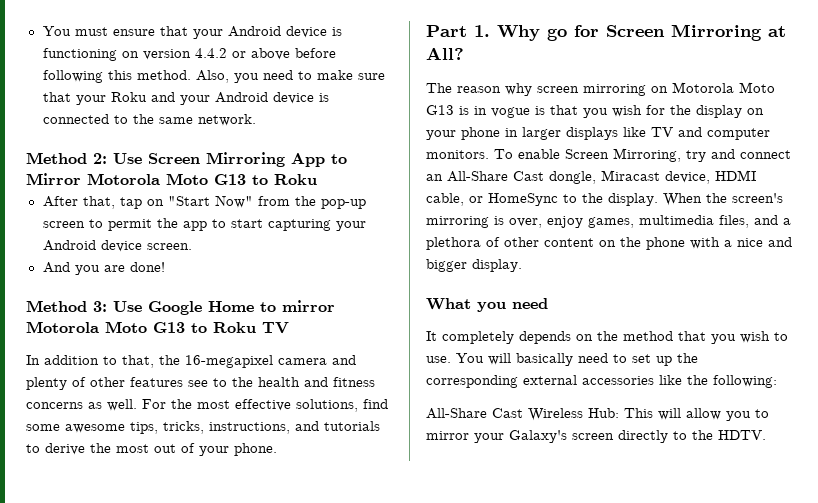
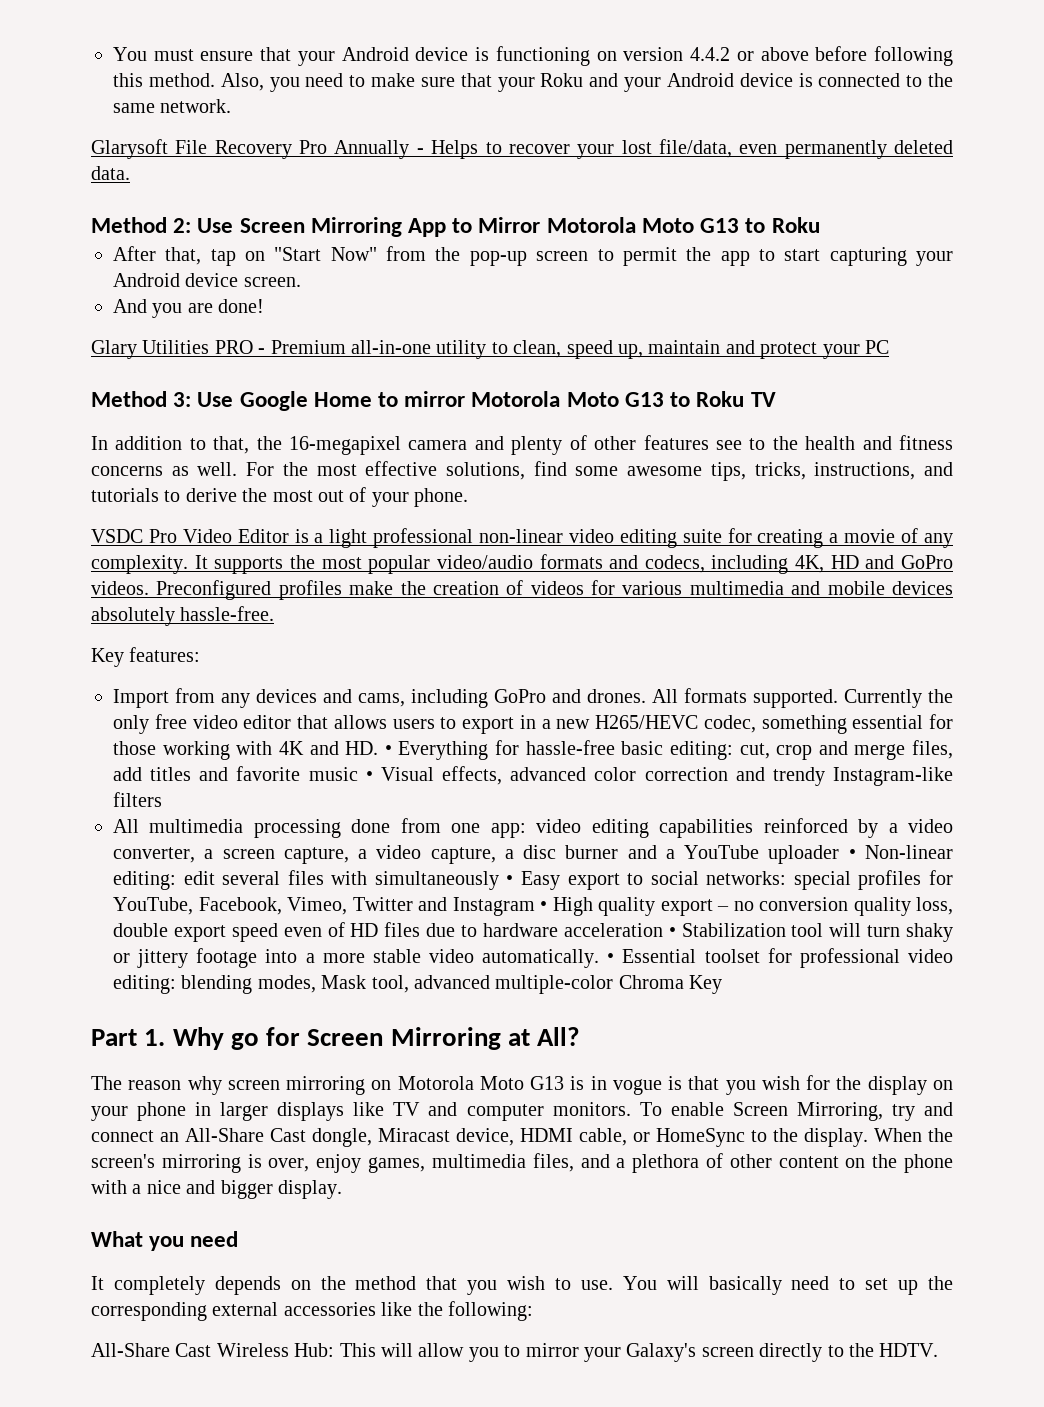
(256, 120) none -> [91,139,953,159] [91,166,130,180] // Glarysoft File Recovery Pro Annually - Helps to recover your lost file/data, even permanently deleted data.
(165, 267) none -> [91,340,889,359] // Glary Utilities PRO - Premium all-in-one utility to clean, speed up, maintain and protect your PC
(277, 449) none -> [91,528,953,548] [91,554,953,574] [91,580,953,600] [91,606,275,626] [91,647,201,667] [113,688,953,708] [113,714,953,734] [113,740,953,760] [113,766,953,786] [113,792,162,807] [113,818,953,838] [113,845,953,864] [113,870,953,890] [113,897,953,916] [113,922,953,942] [113,948,953,968] [113,975,723,994] // VSDC Pro Video Editor is a light professional non-linear video editing suite for creating a movie of any complexity. It supports the most popular video/audio formats and codecs, including 4K, HD and GoPro videos. Preconfigured profiles make the creation of videos for various multimedia and mobile devices absolutely hassle-free. // Key features: // Import from any devices and cams, including GoPro and drones. All formats supported. Сurrently the only free video editor that allows users to export in a new H265/HEVC codec, something essential for those working with 4K and HD. • Everything for hassle-free basic editing: cut, crop and merge files, add titles and favorite music • Visual effects, advanced color correction and trendy Instagram-like filters // All multimedia processing done from one app: video editing capabilities reinforced by a video converter, a screen capture, a video capture, a disc burner and a YouTube uploader • Non-linear editing: edit several files with simultaneously • Easy export to social networks: special profiles for YouTube, Facebook, Vimeo, Twitter and Instagram • High quality export – no conversion quality loss, double export speed even of HD files due to hardware acceleration • Stabilization tool will turn shaky or jittery footage into a more stable video automatically. • Essential toolset for professional video editing: blending modes, Mask tool, advanced multiple-color Chroma Key

